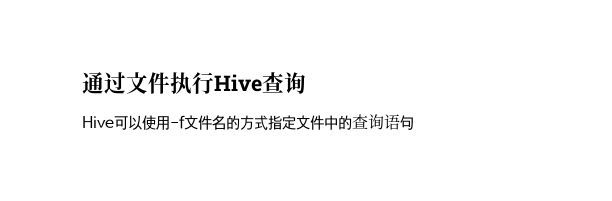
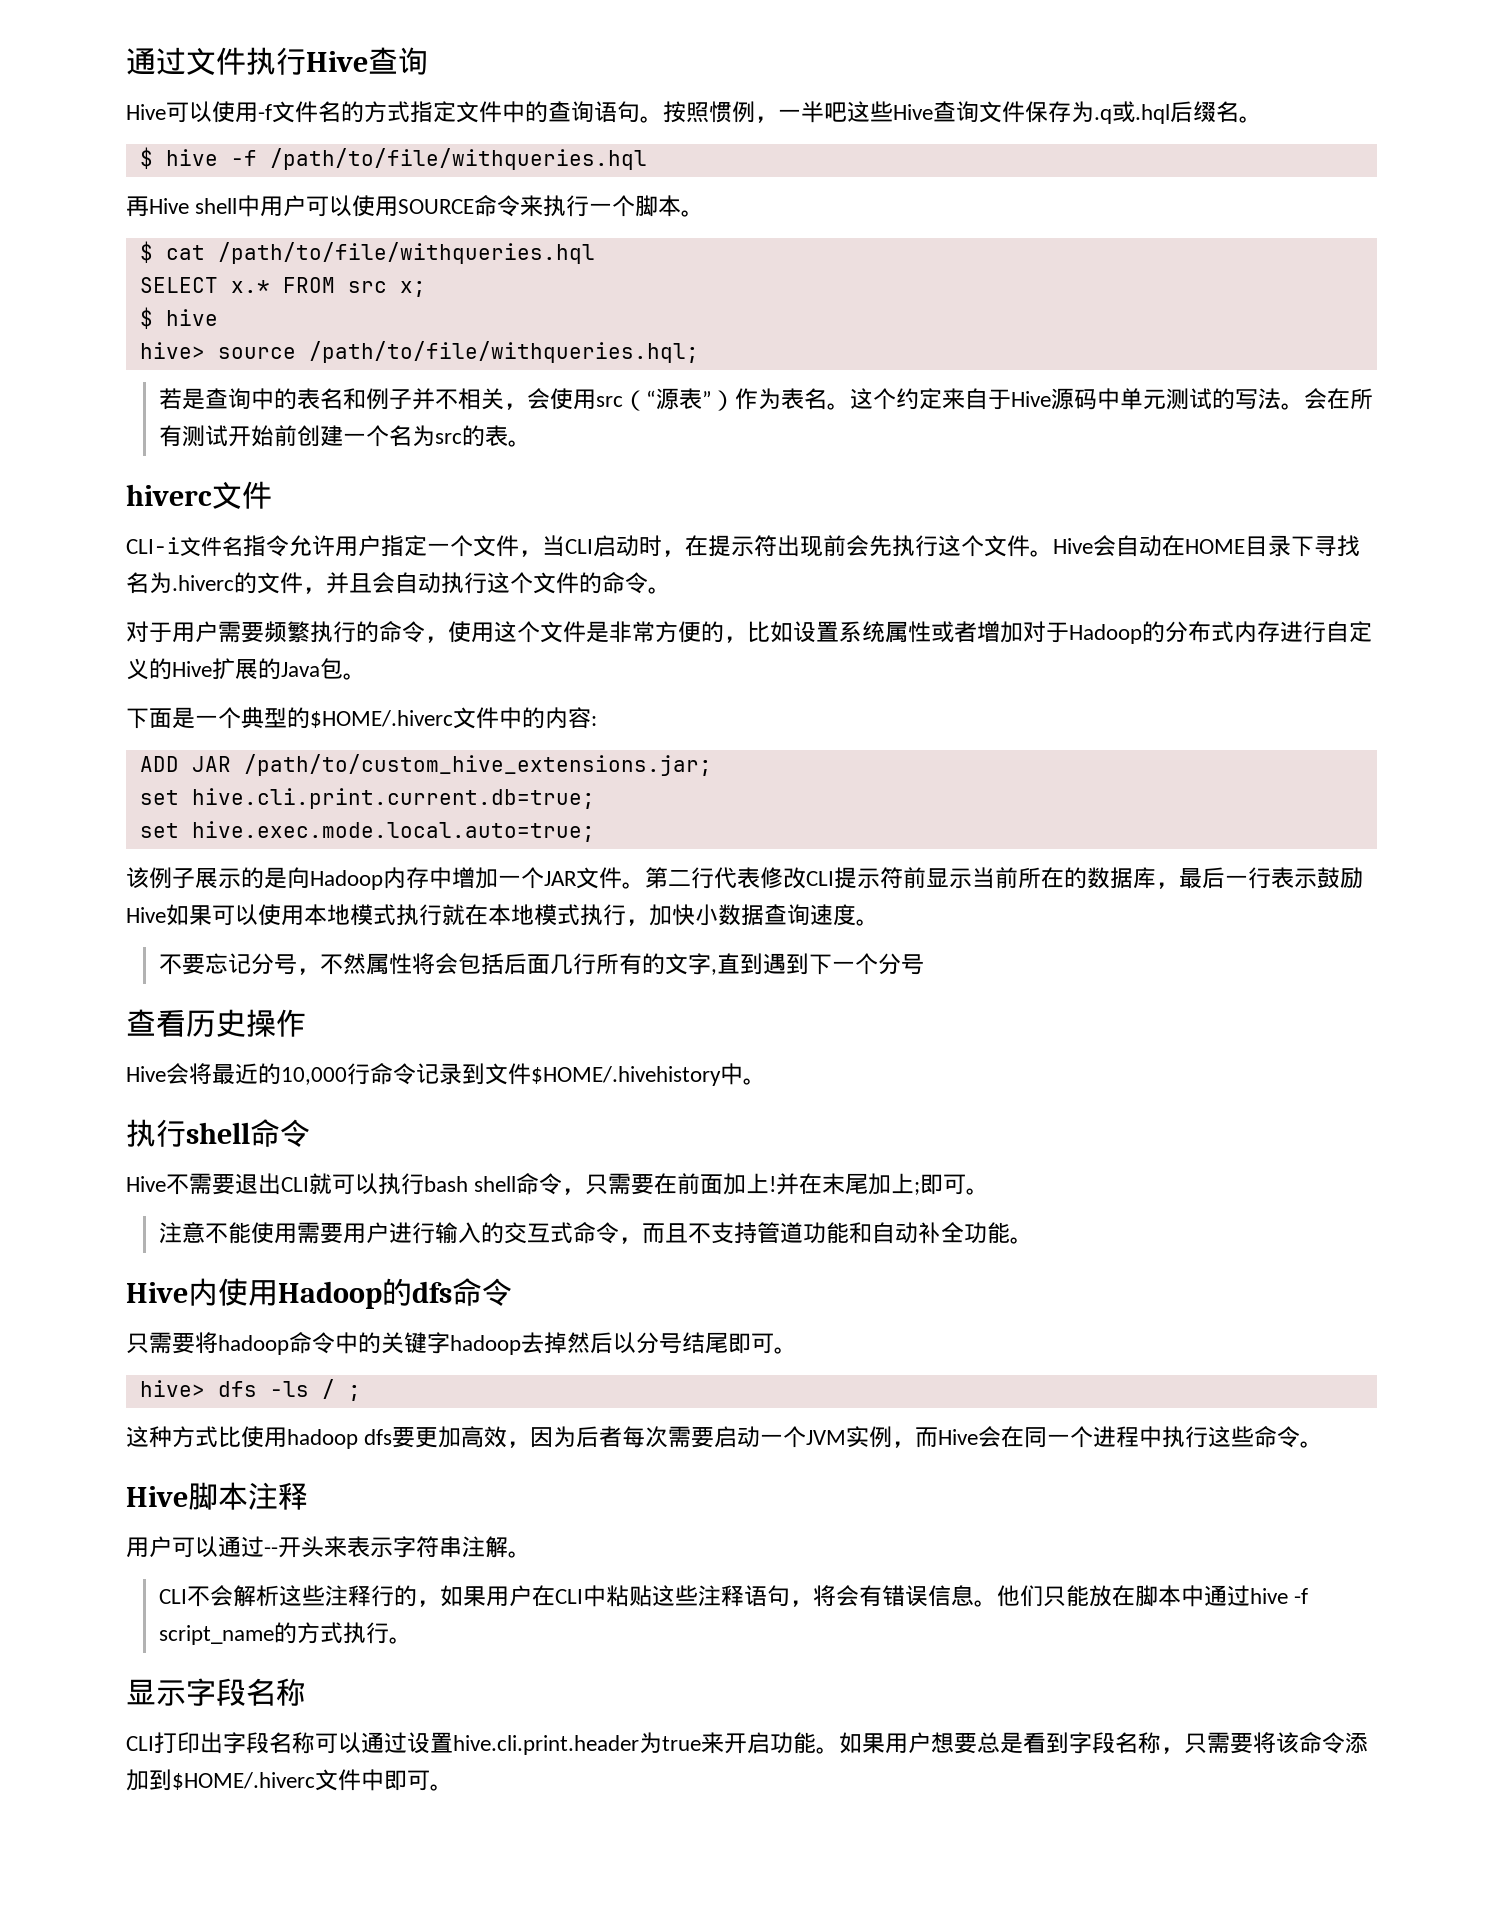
(414, 122) none -> [640,101,1262,124] [139,147,647,170] [126,195,705,217] [139,241,595,264] [139,277,426,297] [139,307,218,329] [139,341,699,363] [158,388,1373,411] [158,425,531,447] [126,481,272,509] [126,535,1360,557] [126,572,671,594] [126,621,1372,644] [126,658,366,680] [126,707,597,729] [139,754,712,776] [139,788,595,809] [139,821,595,842] [126,867,1363,890] [126,904,879,926] [158,953,924,975] [126,1009,306,1037] [126,1063,766,1086] [126,1119,310,1147] [126,1173,990,1195] [158,1222,1033,1244] [126,1278,512,1309] [126,1332,797,1355] [139,1379,361,1401] [126,1426,1324,1449] [126,1482,308,1510] [126,1536,531,1558] [158,1585,1308,1607] [158,1622,412,1645] [126,1678,306,1706] [126,1732,1368,1755] [126,1769,453,1791] 。按照惯例，一半吧这些Hive查询文件保存为.q或.hql后缀名。 // $ hive -f /path/to/file/withqueries.hql // 再Hive shell中用户可以使用SOURCE命令来执行一个脚本。 // $ cat /path/to/file/withqueries.hql // SELECT x.* FROM src x; // $ hive // hive> source /path/to/file/withqueries.hql; // 若是查询中的表名和例子并不相关，会使用src（“源表”）作为表名。这个约定来自于Hive源码中单元测试的写法。会在所有测试开始前创建一个名为src的表。 // hiverc文件 // CLI-i文件名指令允许用户指定一个文件，当CLI启动时，在提示符出现前会先执行这个文件。Hive会自动在HOME目录下寻找名为.hiverc的文件，并且会自动执行这个文件的命令。 // 对于用户需要频繁执行的命令，使用这个文件是非常方便的，比如设置系统属性或者增加对于Hadoop的分布式内存进行自定义的Hive扩展的Java包。 // 下面是一个典型的$HOME/.hiverc文件中的内容: // ADD JAR /path/to/custom_hive_extensions.jar; // set hive.cli.print.current.db=true; // set hive.exec.mode.local.auto=true; // 该例子展示的是向Hadoop内存中增加一个JAR文件。第二行代表修改CLI提示符前显示当前所在的数据库，最后一行表示鼓励Hive如果可以使用本地模式执行就在本地模式执行，加快小数据查询速度。 // 不要忘记分号，不然属性将会包括后面几行所有的文字,直到遇到下一个分号 // 查看历史操作 // Hive会将最近的10,000行命令记录到文件$HOME/.hivehistory中。 // 执行shell命令 // Hive不需要退出CLI就可以执行bash shell命令，只需要在前面加上!并在末尾加上;即可。 // 注意不能使用需要用户进行输入的交互式命令，而且不支持管道功能和自动补全功能。 // Hive内使用Hadoop的dfs命令 // 只需要将hadoop命令中的关键字hadoop去掉然后以分号结尾即可。 // hive> dfs -ls / ; // 这种方式比使用hadoop dfs要更加高效，因为后者每次需要启动一个JVM实例，而Hive会在同一个进程中执行这些命令。 // Hive脚本注释 // 用户可以通过--开头来表示字符串注解。 // CLI不会解析这些注释行的，如果用户在CLI中粘贴这些注释语句，将会有错误信息。他们只能放在脚本中通过hive -f script_name的方式执行。 // 显示字段名称 // CLI打印出字段名称可以通过设置hive.cli.print.header为true来开启功能。如果用户想要总是看到字段名称，只需要将该命令添加到$HOME/.hiverc文件中即可。

